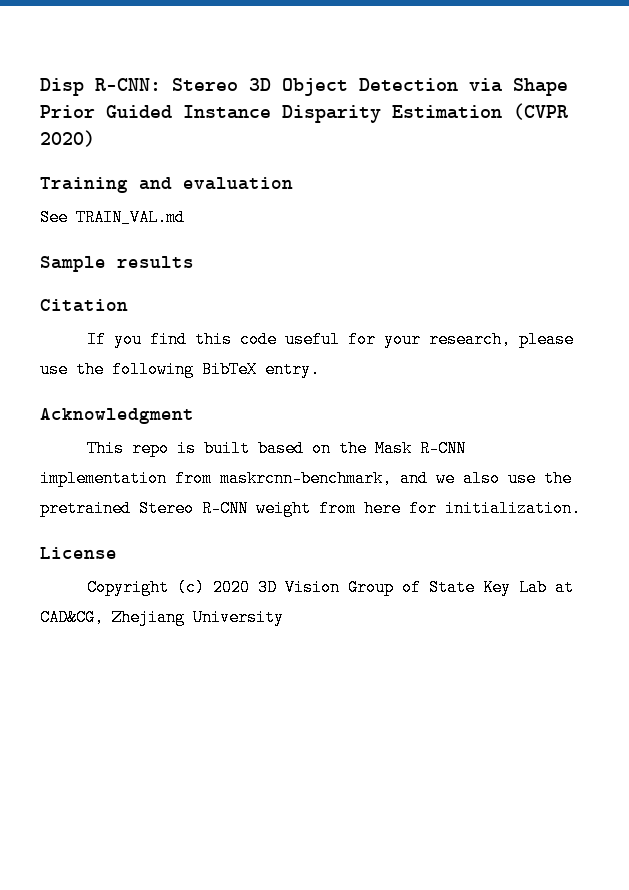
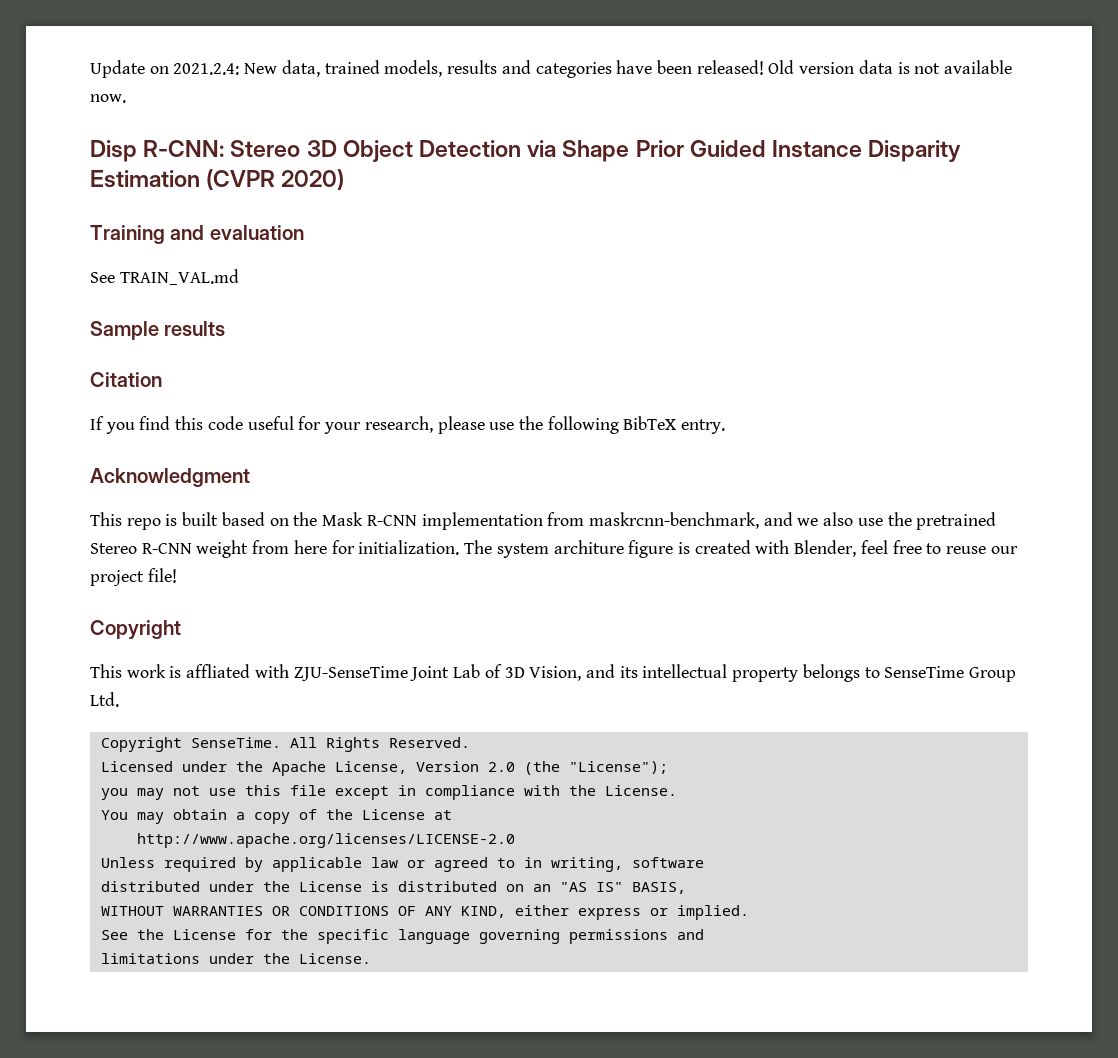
(40, 87) none -> [90,60,1013,78] [90,94,126,103] Update on 2021.2.4: New data, trained models, results and categories have been released! Old version data is not available now. //
[40,547,117,559] [86,579,574,596] [40,609,284,626] // License // Copyright (c) 2020 3D Vision Group of State Key Lab at CAD&CG, Zhejiang University -> [464,540,1018,558] [90,568,177,586] [90,620,181,640] [90,664,1017,682] [90,692,119,707] [100,737,470,752] [100,761,668,776] [100,785,677,800] [100,809,452,824] [136,833,515,848] [100,857,704,872] [100,881,686,894] [100,905,749,920] [100,929,704,944] [100,953,371,964] The system architure figure is created with Blender, feel free to reuse our project file! // Copyright // This work is affliated with ZJU-SenseTime Joint Lab of 3D Vision, and its intellectual property belongs to SenseTime Group Ltd. // Copyright SenseTime. All Rights Reserved. // Licensed under the Apache License, Version 2.0 (the "License"); // you may not use this file except in compliance with the License. // You may obtain a copy of the License at // http://www.apache.org/licenses/LICENSE-2.0 // Unless required by applicable law or agreed to in writing, software // distributed under the License is distributed on an "AS IS" BASIS, // WITHOUT WARRANTIES OR CONDITIONS OF ANY KIND, either express or implied. // See the License for the specific language governing permissions and // limitations under the License.

